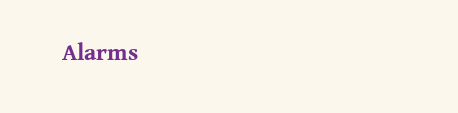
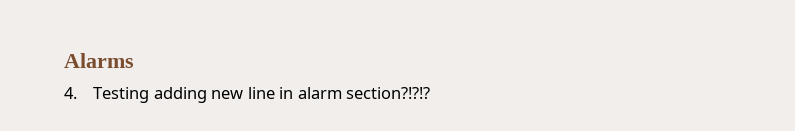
(138, 51) none -> [64,87,431,103] // 4. Testing adding new line in alarm section?!?!?

